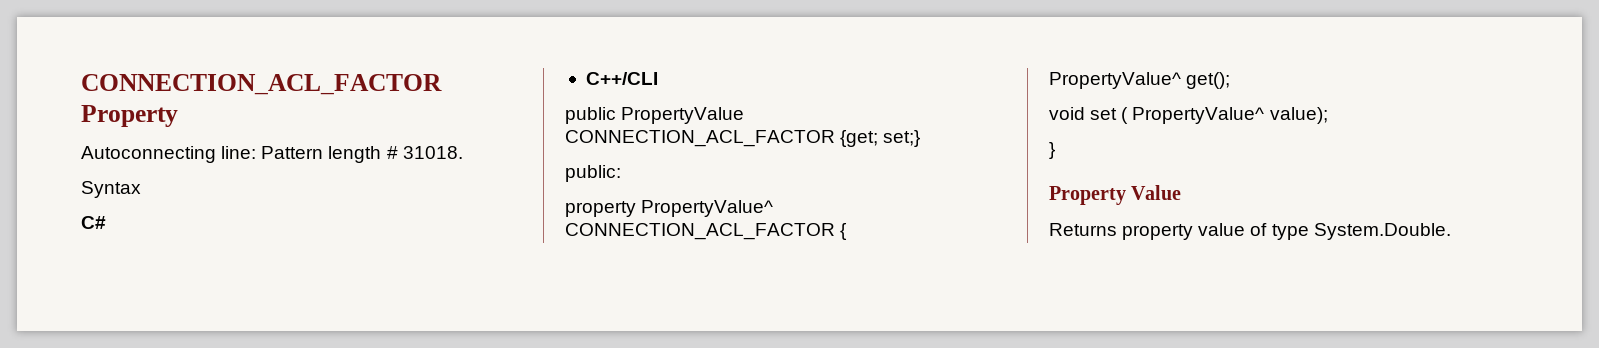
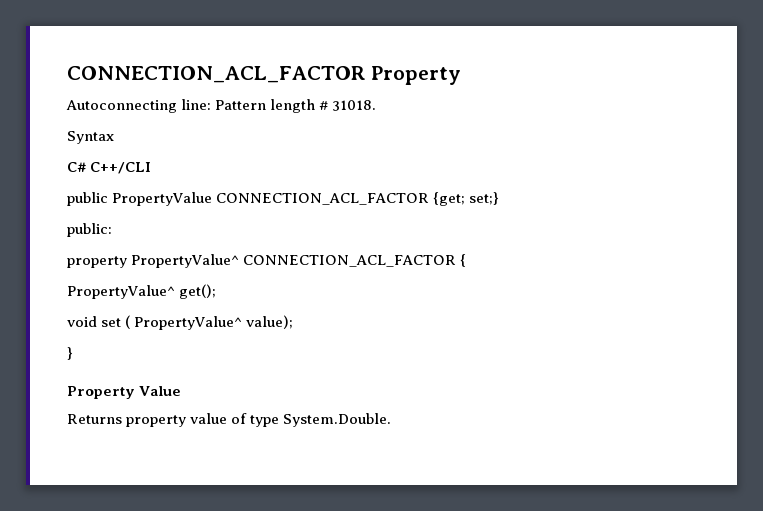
(106, 222) // -> (86, 167) none

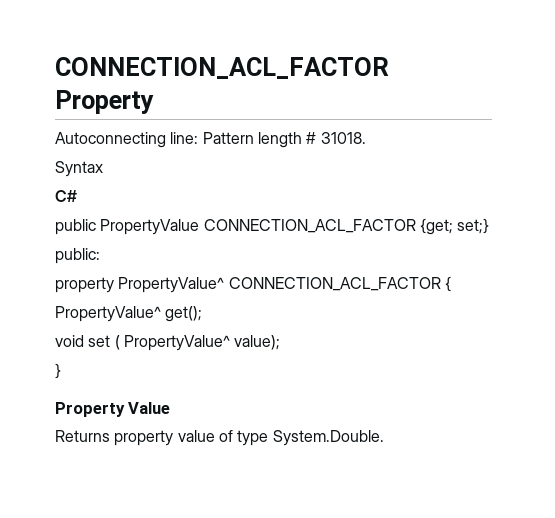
[90,162,152,174] C++/CLI -> (77, 196) none

